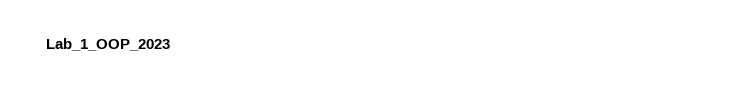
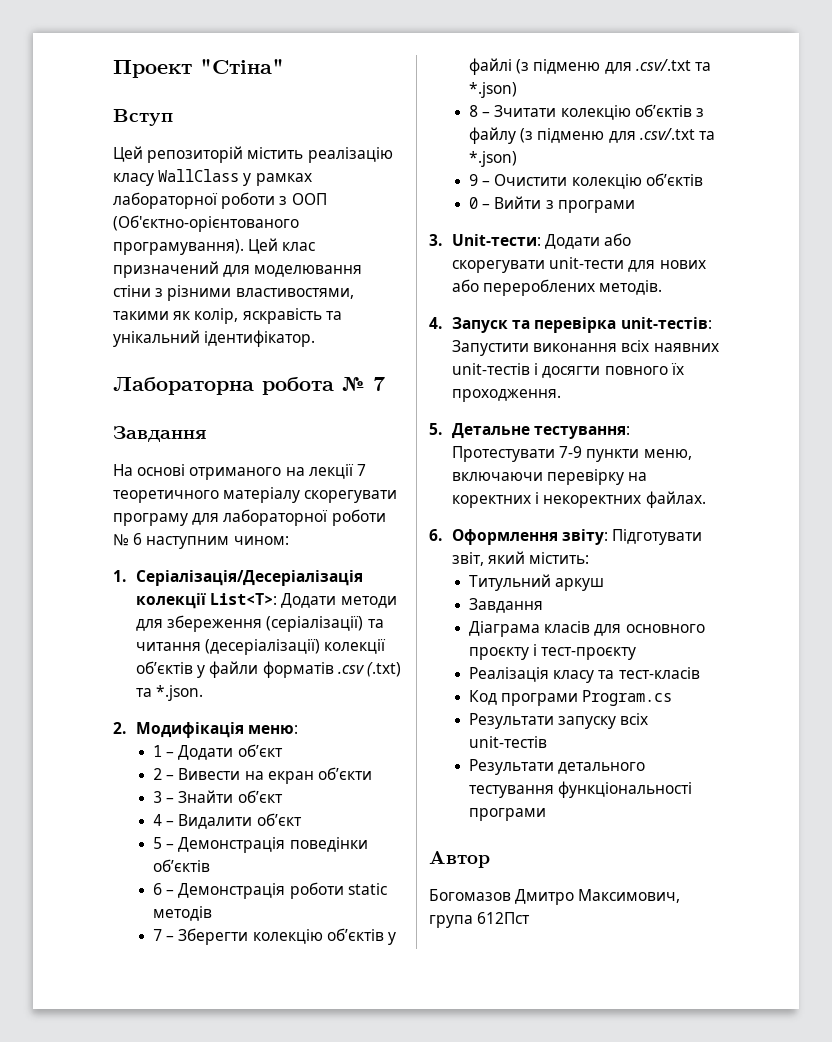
[46,38,170,51] Lab_1_OOP_2023 -> [113,59,284,78] [113,109,173,126] [113,146,393,163] [113,169,312,186] [113,192,327,209] [113,215,299,232] [113,238,316,255] [113,261,363,278] [113,285,354,301] [113,308,342,324] [113,330,316,347] [113,377,385,395] [113,426,207,442] [113,464,366,480] [113,487,398,503] [113,509,386,526] [113,533,289,549] [113,570,364,586] [136,593,397,609] [136,615,384,632] [136,639,387,655] [136,661,401,678] [136,685,204,701] [113,722,299,738] [153,744,283,760] [153,767,373,784] [153,790,283,803] [153,813,302,829] [153,837,368,853] [153,859,211,872] [153,882,387,899] [153,906,213,921] [153,928,397,945] [469,58,712,75] [469,82,518,98] [469,104,705,120] [469,127,716,144] [469,151,518,167] [469,173,703,189] [469,196,635,213] [429,233,632,249] [452,257,706,273] [452,279,663,296] [429,317,712,333] [452,340,719,356] [452,363,684,378] [452,389,562,402] [429,423,631,439] [452,446,692,462] [452,469,648,485] [452,491,706,508] [429,529,703,545] [452,551,590,566] [469,574,605,591] [469,598,544,613] [469,621,705,637] [469,644,637,660] [469,667,700,683] [469,690,673,706] [469,713,649,729] [469,736,548,748] [469,759,646,775] [469,781,693,798] [469,808,547,821] [429,851,490,868] [429,889,681,905] [429,912,531,928] Проект "Стіна" // Вступ // Цей репозиторій містить реалізацію класу WallClass у рамках лабораторної роботи з ООП (Об'єктно-орієнтованого програмування). Цей клас призначений для моделювання стіни з різними властивостями, такими як колір, яскравість та унікальний ідентифікатор. // Лабораторна робота № 7 // Завдання // На основі отриманого на лекції 7 теоретичного матеріалу скорегувати програму для лабораторної роботи № 6 наступним чином: // 1. Серіалізація/Десеріалізація колекції List<T>: Додати методи для збереження (серіалізації) та читання (десеріалізації) колекції об’єктів у файли форматів .csv (.txt) та *.json. // 2. Модифікація меню: // 1 – Додати об’єкт // 2 – Вивести на екран об’єкти // 3 – Знайти об’єкт // 4 – Видалити об’єкт // 5 – Демонстрація поведінки об’єктів // 6 – Демонстрація роботи static методів // 7 – Зберегти колекцію об’єктів у файлі (з підменю для .csv/.txt та *.json) // 8 – Зчитати колекцію об’єктів з файлу (з підменю для .csv/.txt та *.json) // 9 – Очистити колекцію об’єктів // 0 – Вийти з програми // 3. Unit-тести: Додати або скорегувати unit-тести для нових або перероблених методів. // 4. Запуск та перевірка unit-тестів: Запустити виконання всіх наявних unit-тестів і досягти повного їх проходження. // 5. Детальне тестування: Протестувати 7-9 пункти меню, включаючи перевірку на коректних і некоректних файлах. // 6. Оформлення звіту: Підготувати звіт, який містить: // Титульний аркуш // Завдання // Діаграма класів для основного проєкту і тест-проєкту // Реалізація класу та тест-класів // Код програми Program.cs // Результати запуску всіх unit-тестів // Результати детального тестування функціональності програми // Автор // Богомазов Дмитро Максимович, група 612Пст

